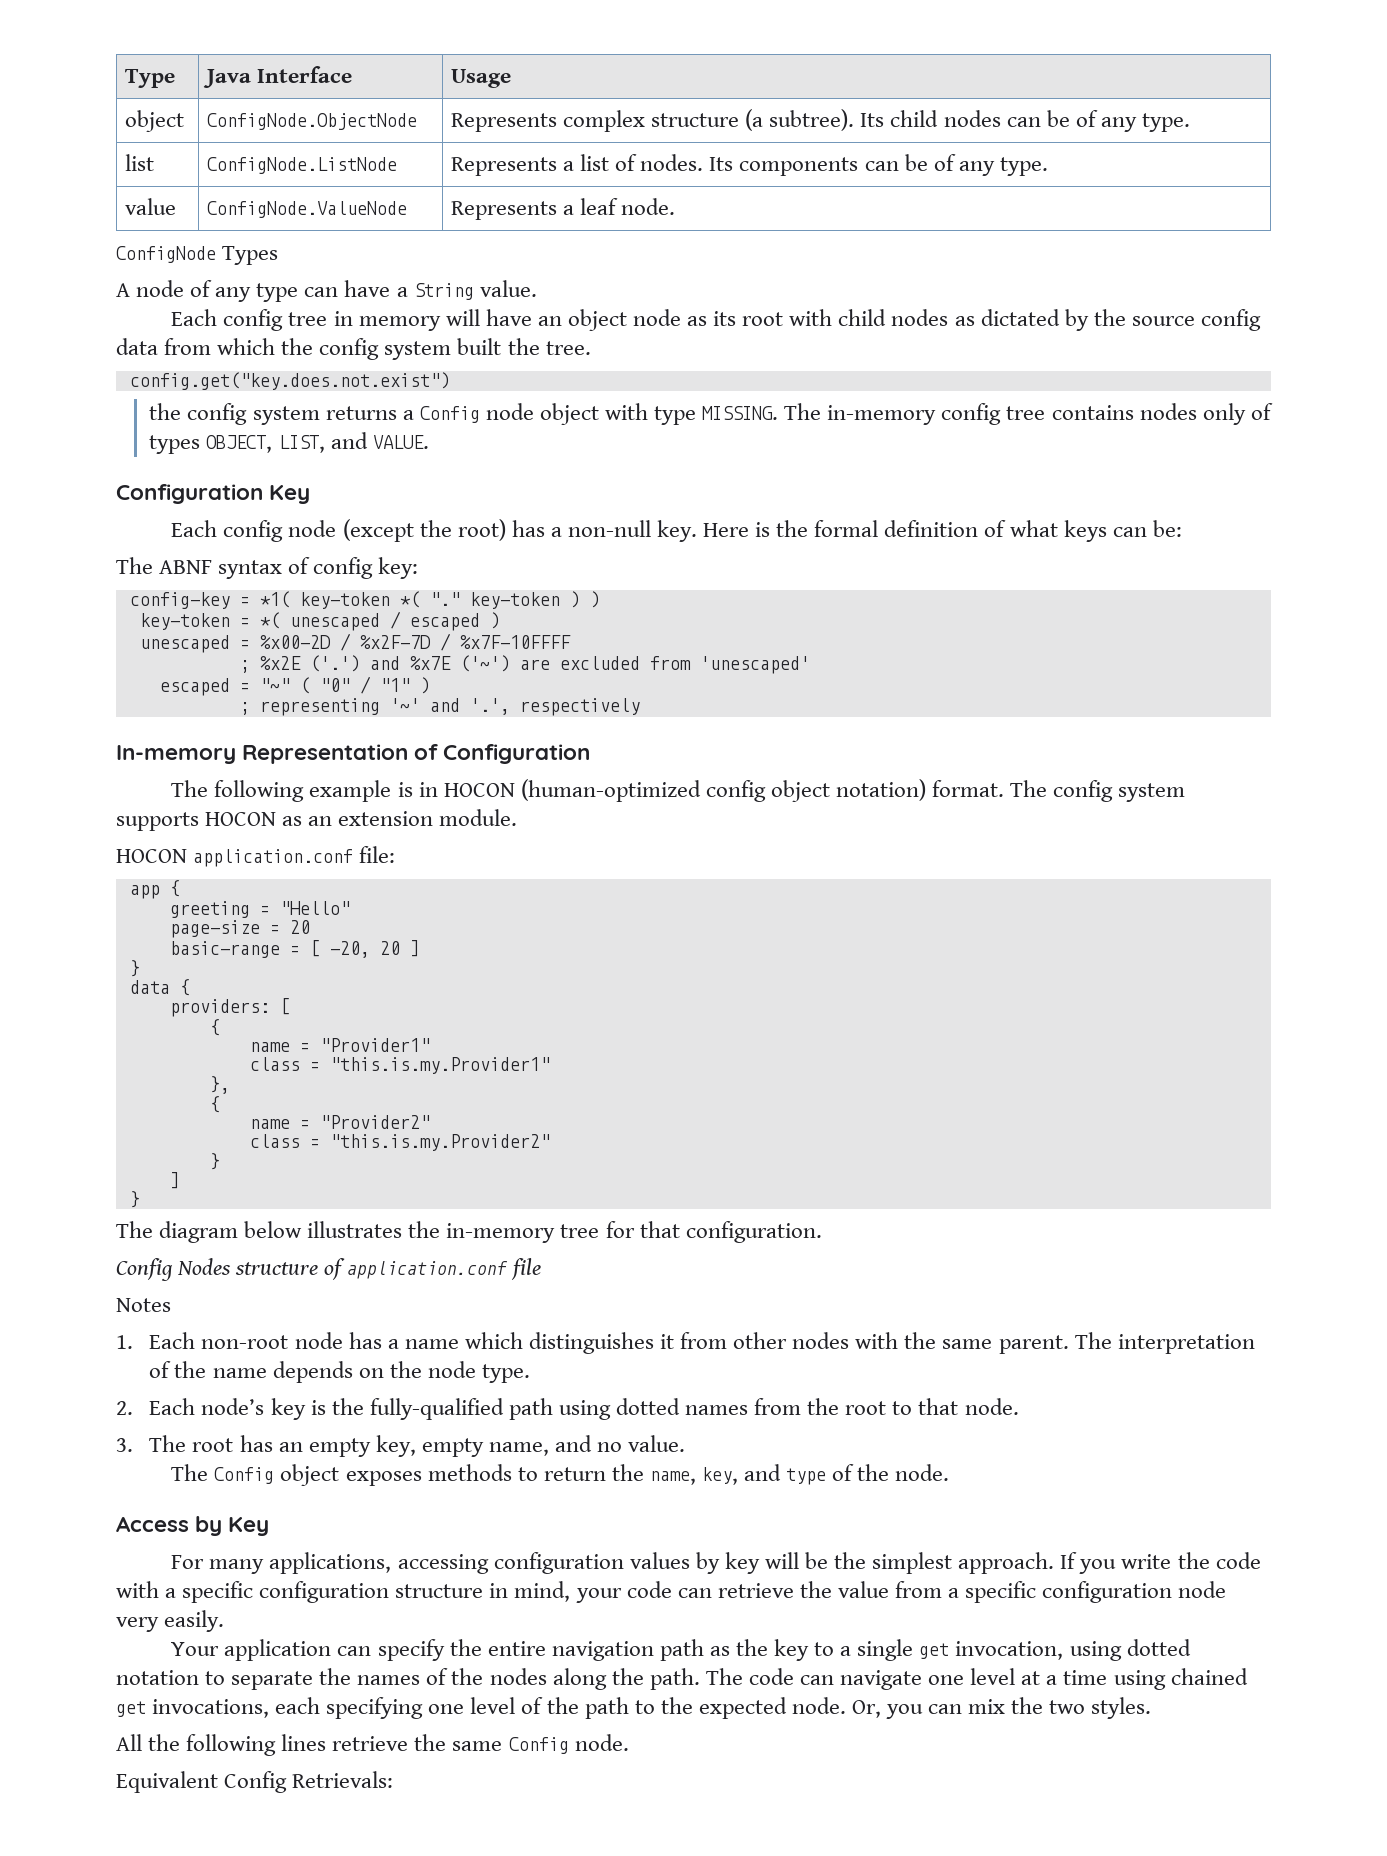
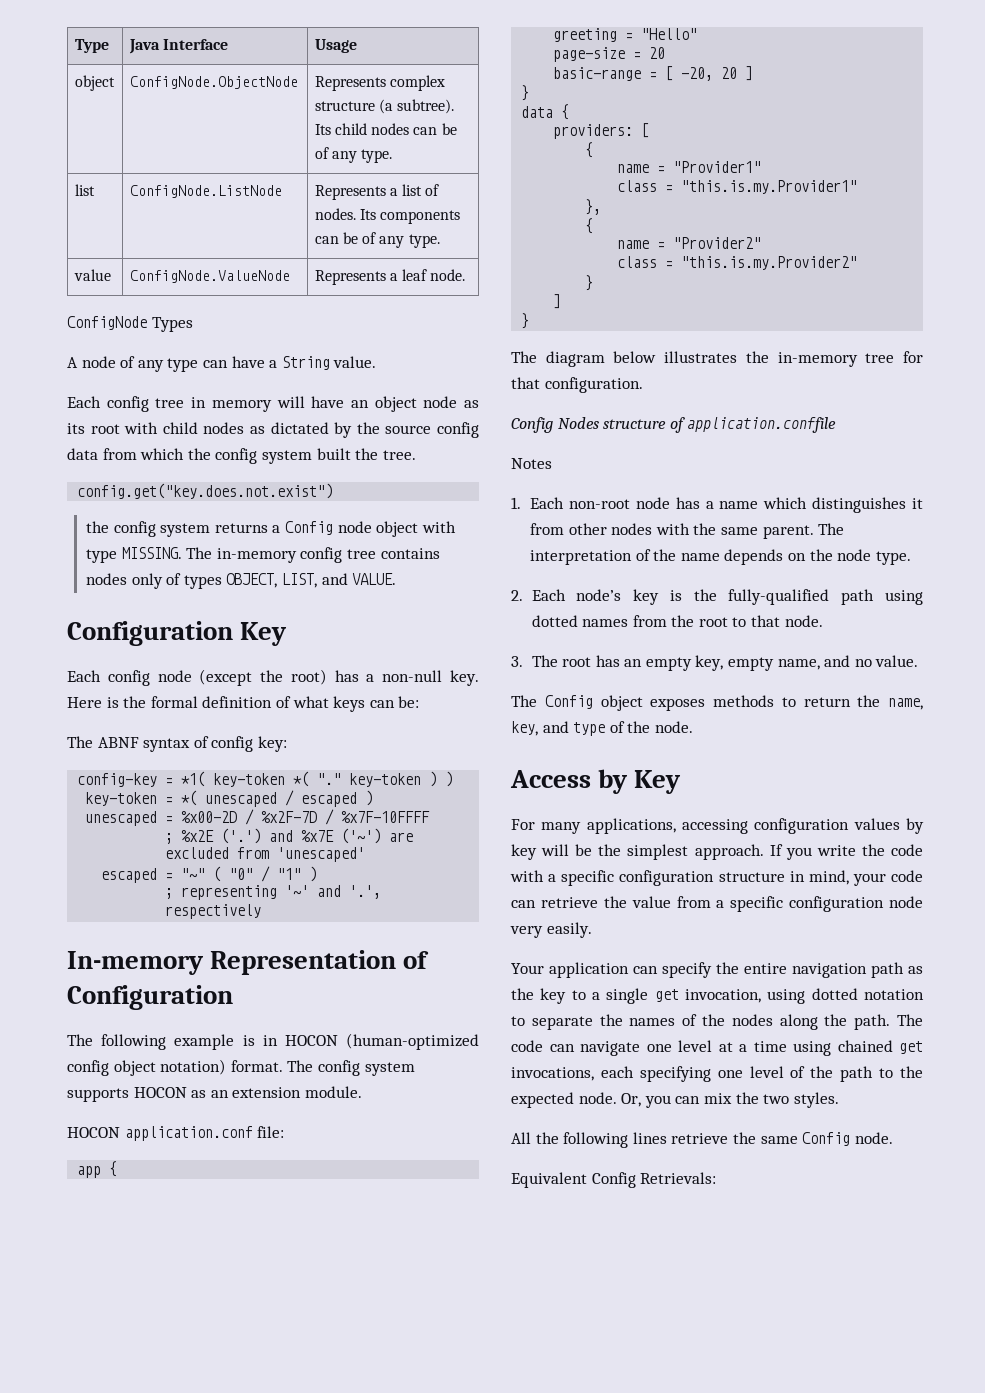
[347,1258,542,1280] application.conf file -> [687,417,837,433] application.conffile

